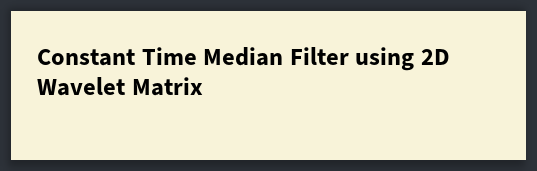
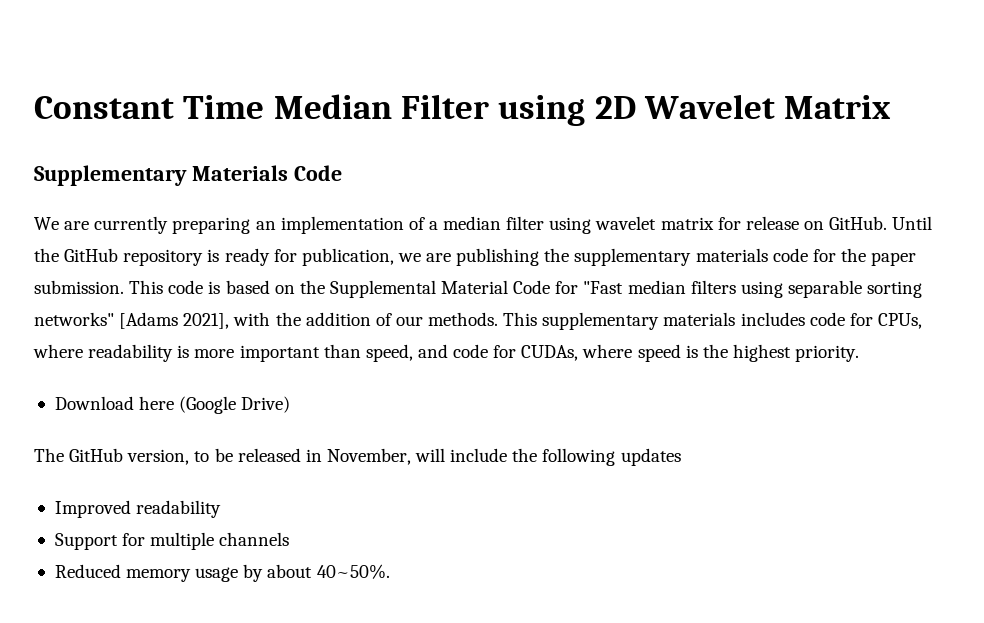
(203, 86) none -> [34,165,342,186] [34,216,933,234] [34,248,917,266] [34,280,923,298] [34,312,922,330] [33,344,860,362] [54,396,291,414] [34,448,681,466] [54,500,222,518] [54,532,290,550] [54,564,390,582] // Supplementary Materials Code // We are currently preparing an implementation of a median filter using wavelet matrix for release on GitHub. Until the GitHub repository is ready for publication, we are publishing the supplementary materials code for the paper submission. This code is based on the Supplemental Material Code for "Fast median filters using separable sorting networks" [Adams 2021], with the addition of our methods. This supplementary materials includes code for CPUs, where readability is more important than speed, and code for CUDAs, where speed is the highest priority. // Download here (Google Drive) // The GitHub version, to be released in November, will include the following updates // Improved readability // Support for multiple channels // Reduced memory usage by about 40~50%.

